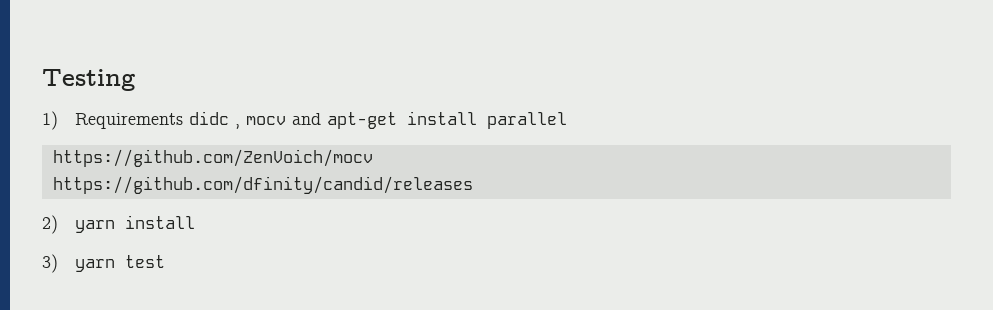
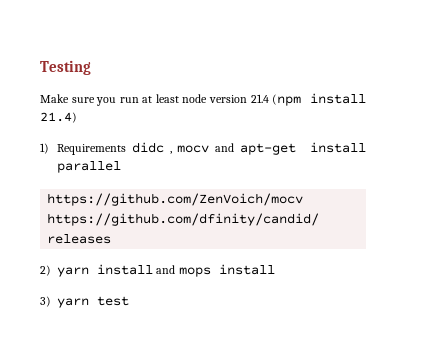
(135, 80) none -> [40,93,366,106] [40,112,77,123] // Make sure you run at least node version 21.4 (npm install 21.4)
(196, 222) none -> [156,264,275,277] and mops install

